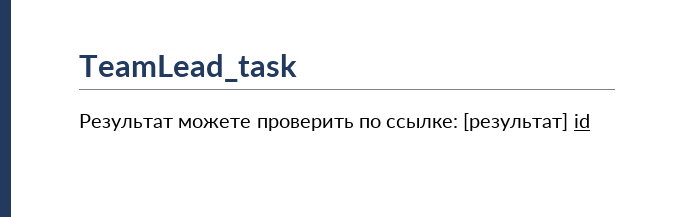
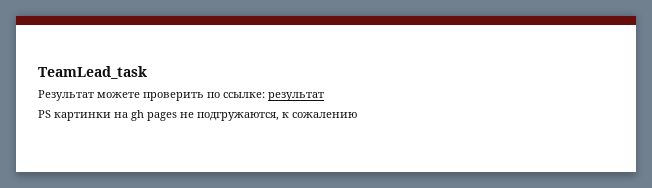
[463,113,590,131] [результат] id -> [268,92,324,101] [38,110,357,121] результат // PS картинки на gh pages не подгружаются, к сожалению

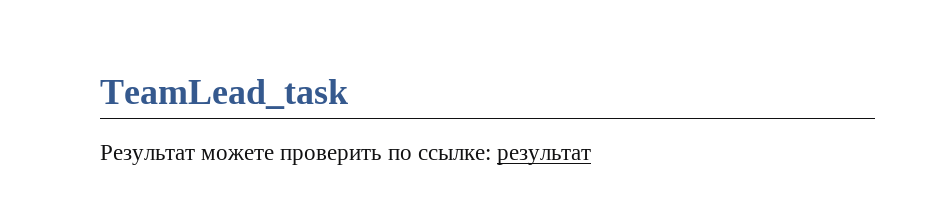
[38,110,357,121] // PS картинки на gh pages не подгружаются, к сожалению -> (592, 157) none

